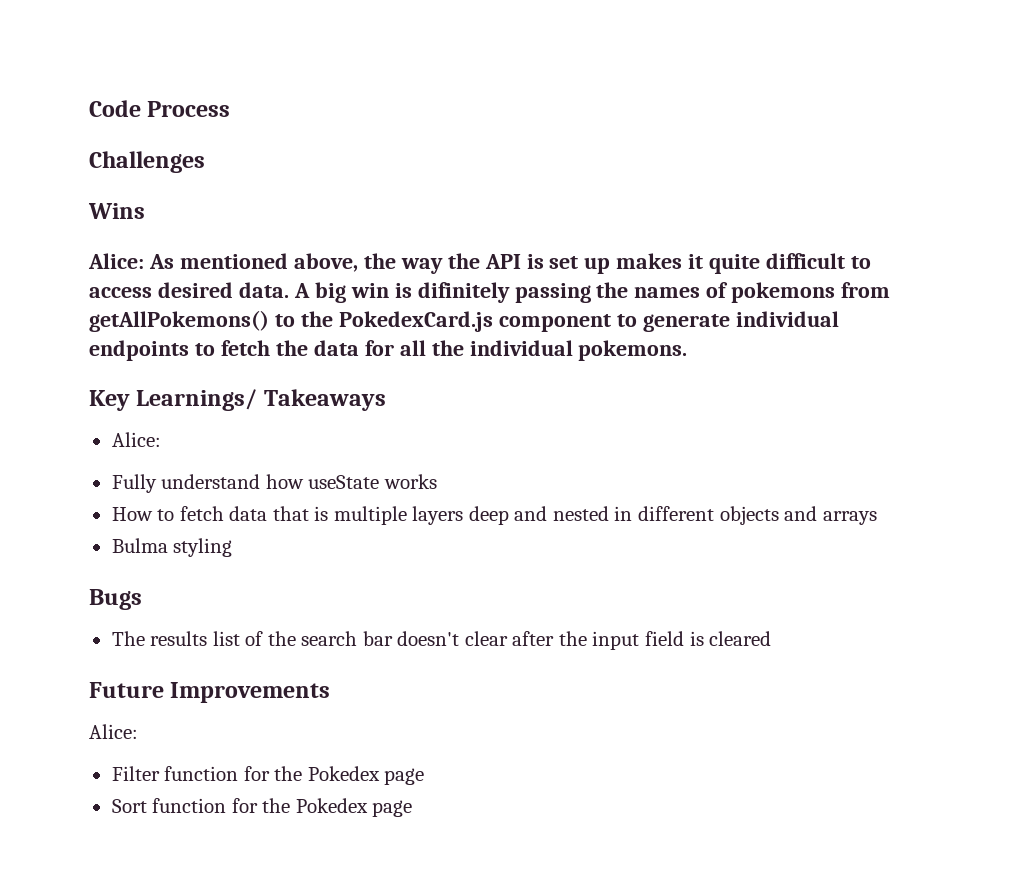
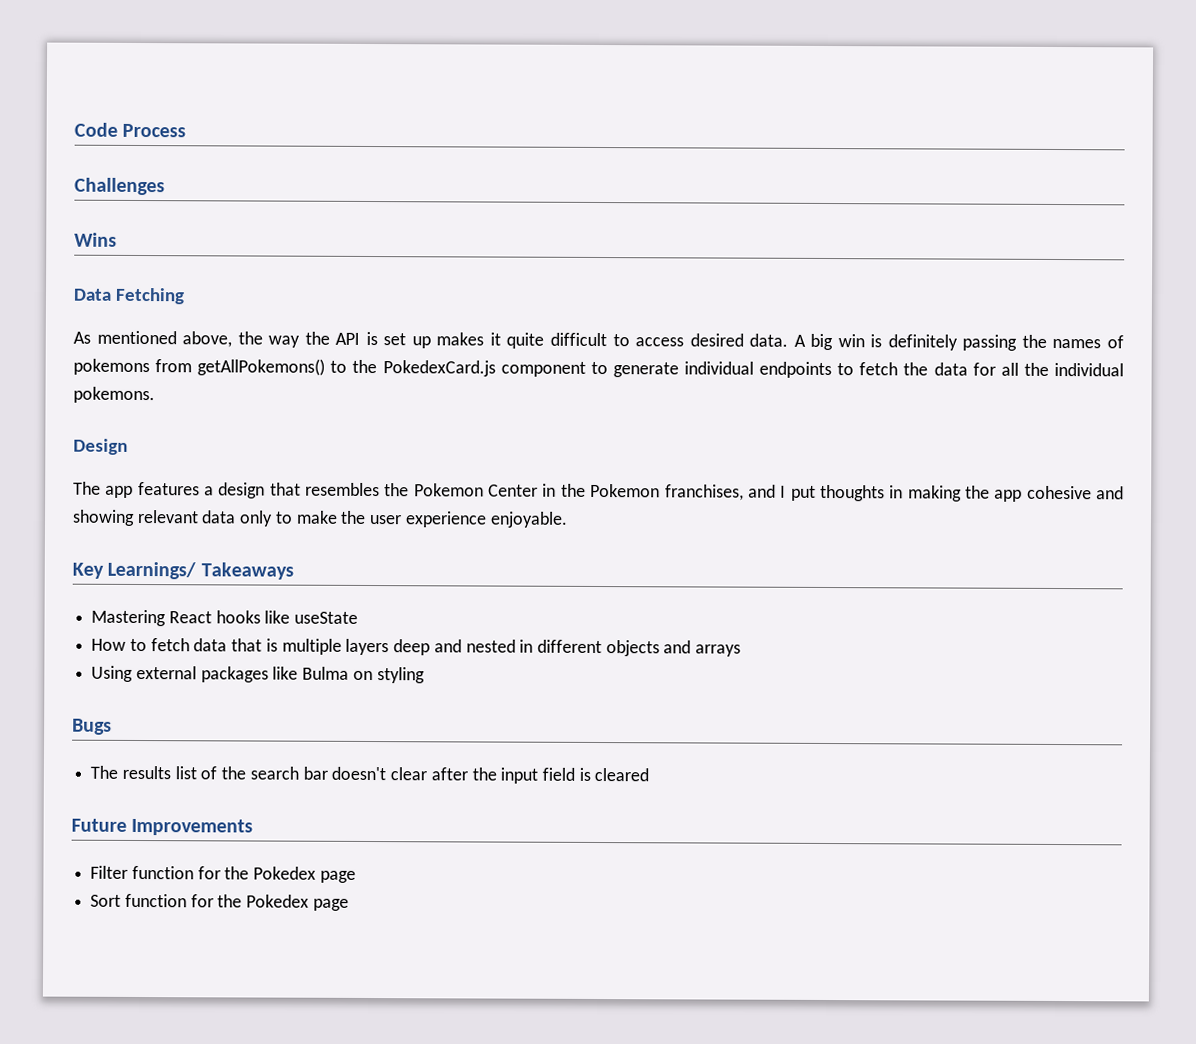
[88,253,144,269] Alice: -> [73,287,185,305] Data Fetching //
[417,282,510,303] difinitely -> [887,334,958,351] definitely
(688, 350) none -> [73,438,128,455] [73,481,1124,502] [72,509,568,528] // Design // The app features a design that resembles the Pokemon Center in the Pokemon franchises, and I put thoughts in making the app cohesive and showing relevant data only to make the user experience enjoyable.
[111,432,161,447] [111,474,304,493] Alice: // Fully understand how -> [91,609,291,627] Mastering React hooks like
[383,474,437,489] works -> (359, 617) none
[111,538,168,553] Bulma -> [91,665,373,683] Using external packages like Bulma on
[89,724,138,739] // Alice: -> (254, 827) none

